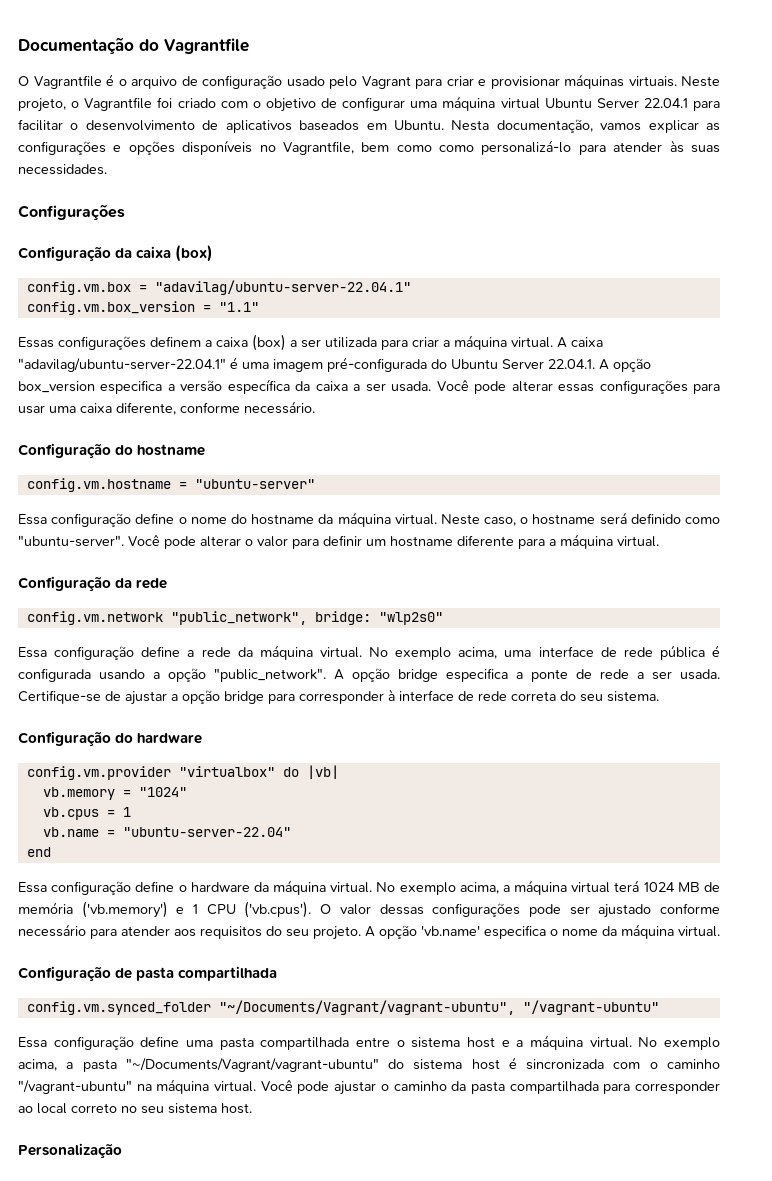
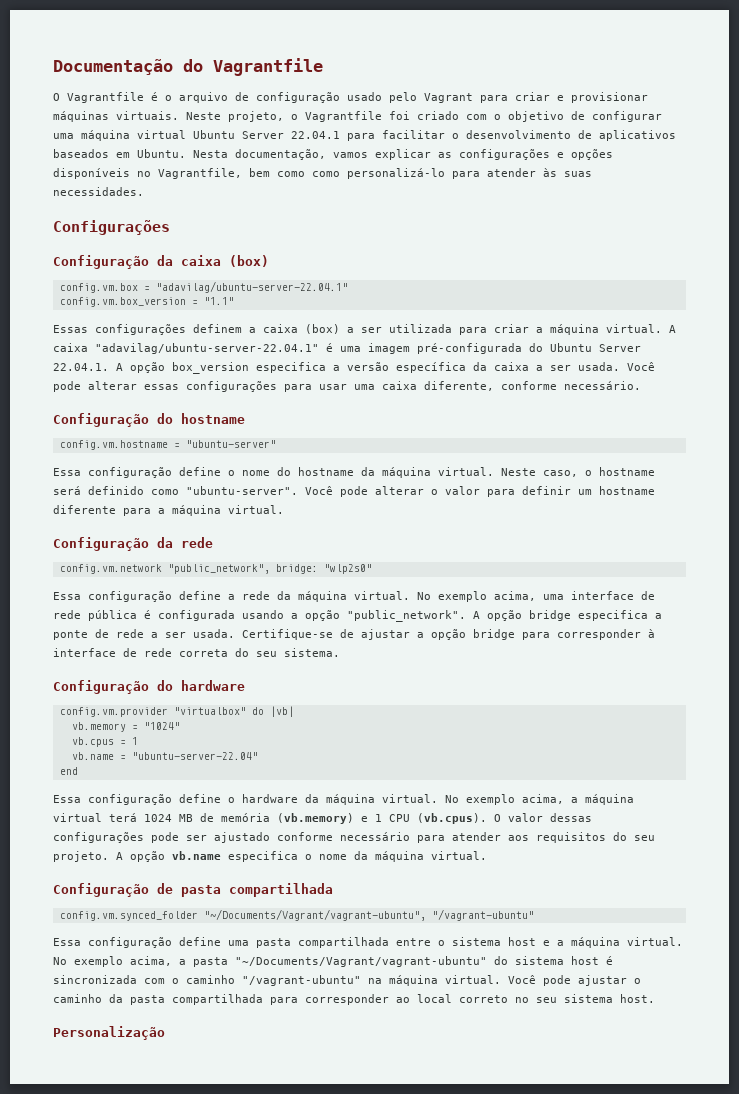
[81,901,168,918] ('vb.memory') -> [277,813,354,824] (vb.memory)
[244,901,312,918] ('vb.cpus'). -> [417,813,487,824] (vb.cpus).
[421,925,480,936] 'vb.name' -> [172,851,221,860] vb.name

